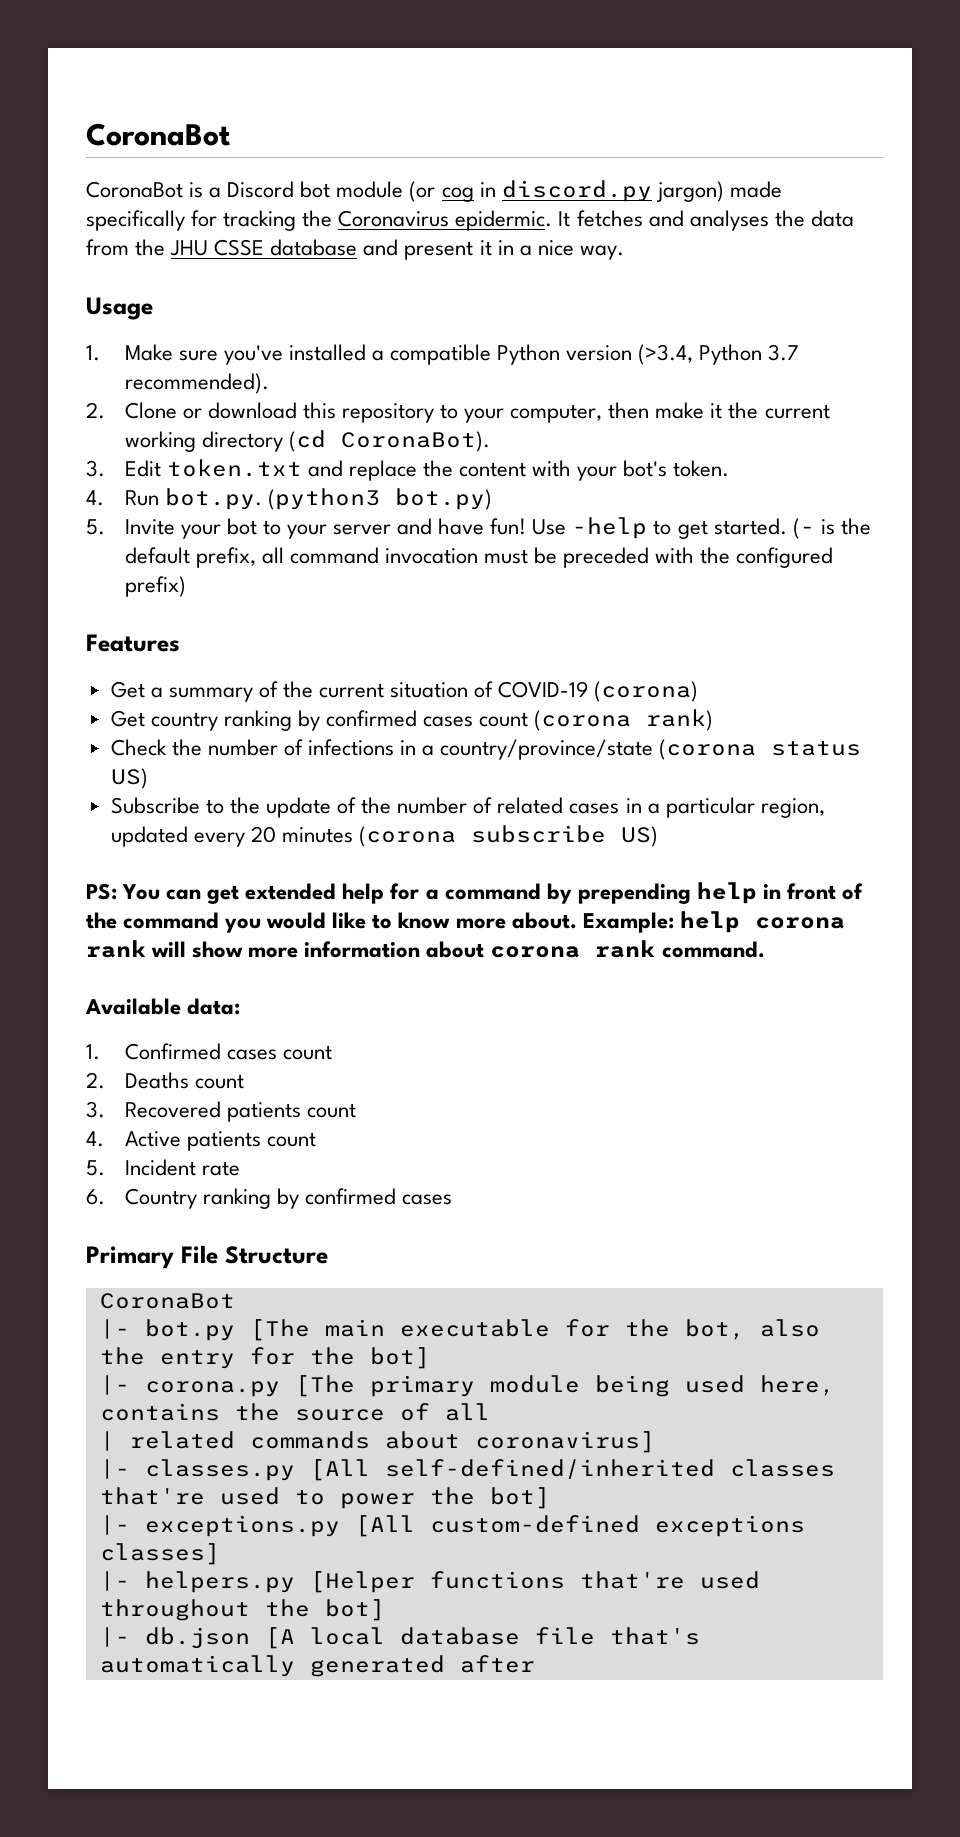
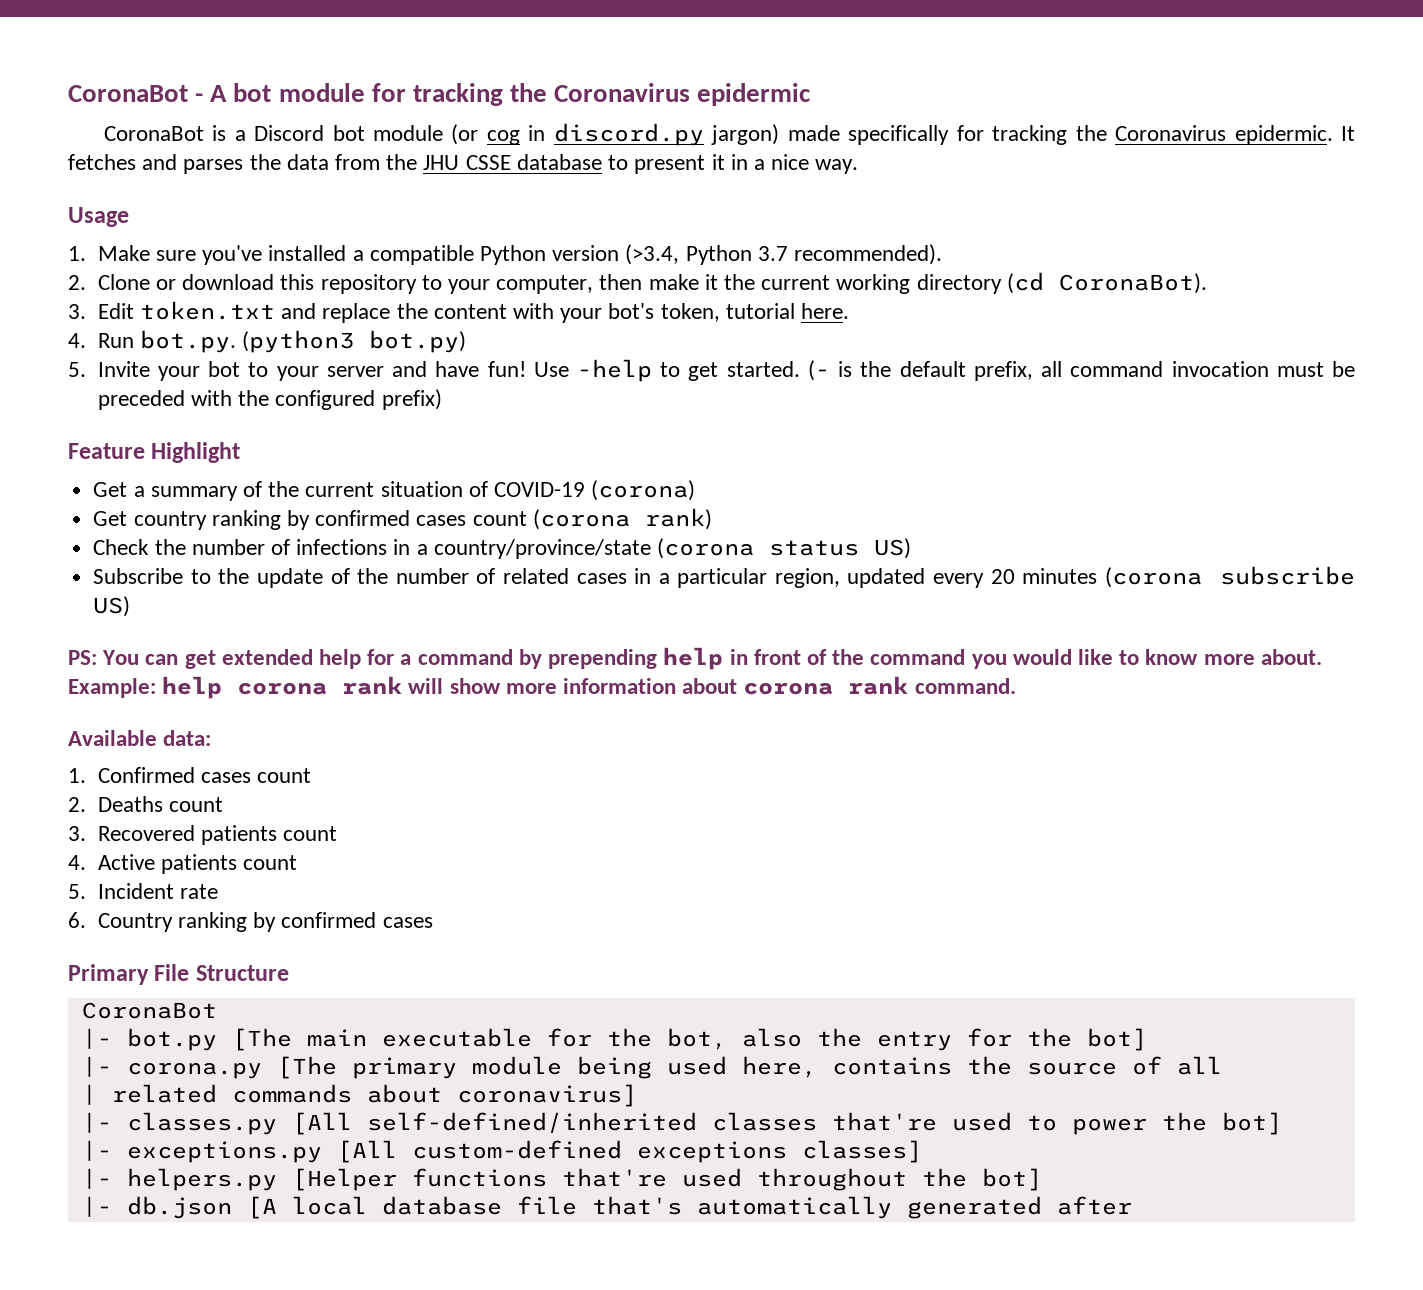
[86,123,230,146] CoronaBot -> [68,83,812,106] CoronaBot - A bot module for tracking the Coronavirus epidermic
[689,210,769,231] analyses -> [183,159,244,174] parses
[363,239,399,256] and -> [608,155,629,170] to
[673,460,730,477] token. -> [660,303,850,322] token, tutorial here.
[86,634,180,652] Features -> [68,442,241,463] Feature Highlight

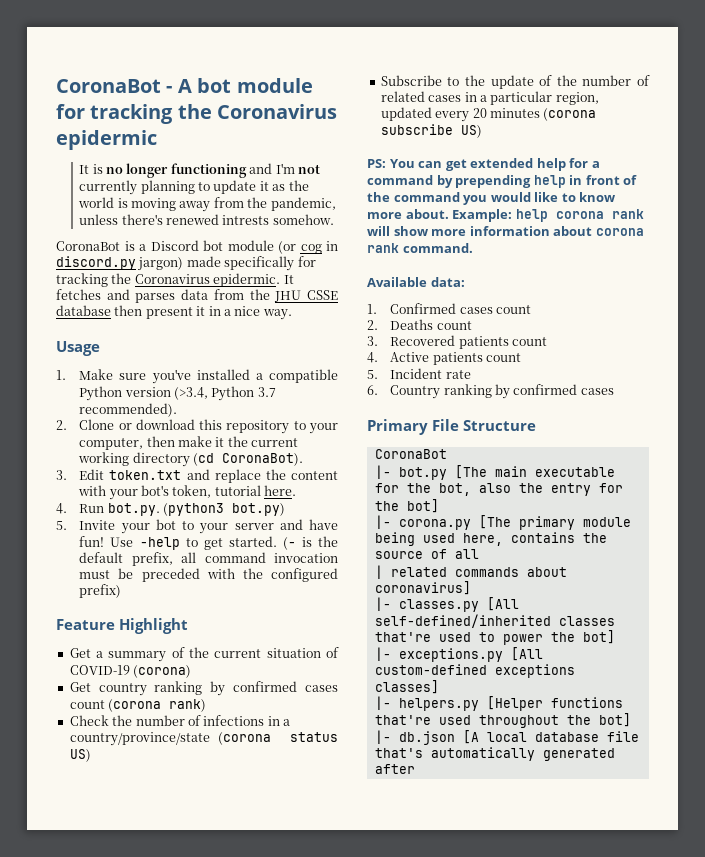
(812, 94) none -> [79,163,320,178] [79,180,309,195] [78,197,336,212] [79,214,334,225] // It is no longer functioning and I'm not currently planning to update it as the world is moving away from the pandemic, unless there's renewed intrests somehow.
[249,154,281,170] the -> (176, 298) none
[608,155,629,170] to -> [114,305,143,316] then

